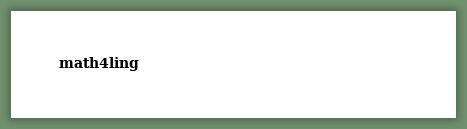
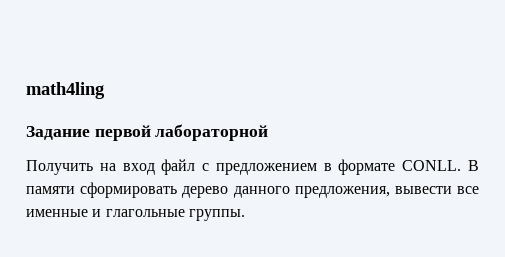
(139, 64) none -> [26,124,269,141] [26,159,479,175] [26,182,480,198] [26,209,245,221] // Задание первой лабораторной // Получить на вход файл с предложением в формате CONLL. В памяти сформировать дерево данного предложения, вывести все именные и глагольные группы.

